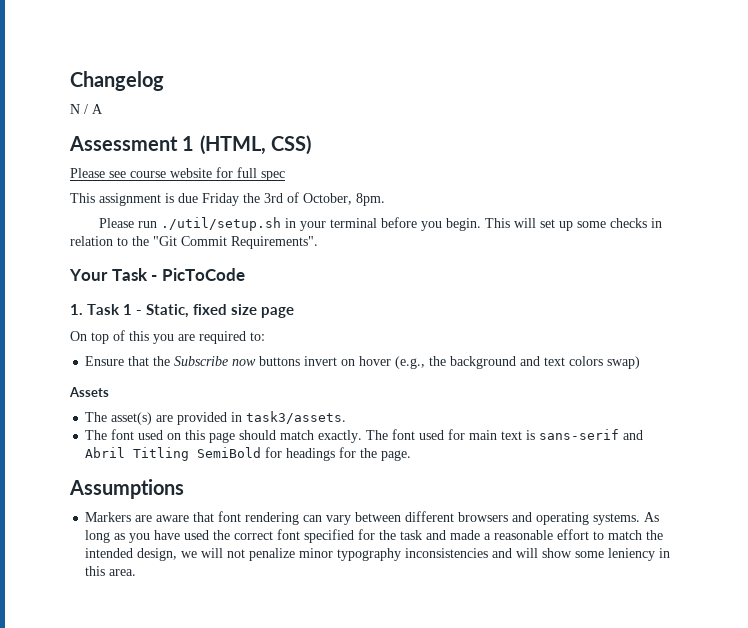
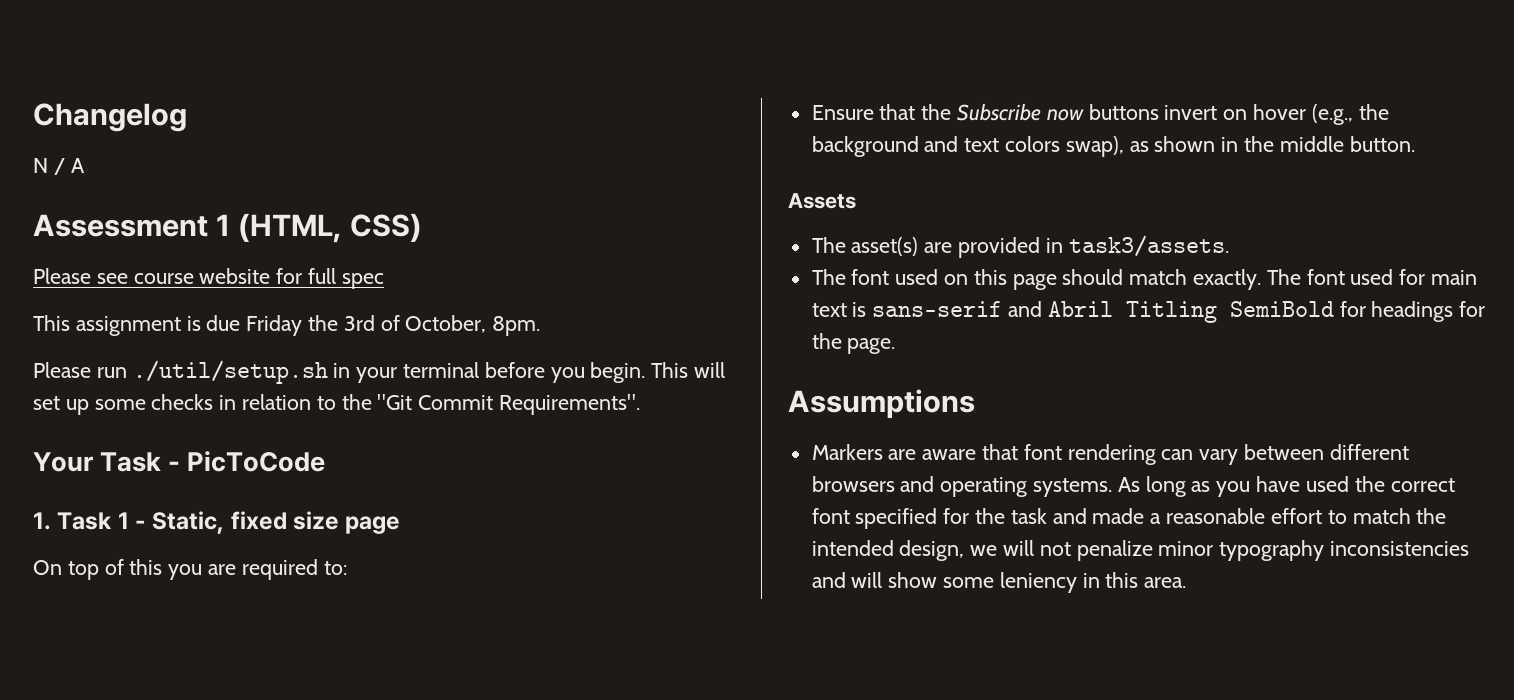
[607,356,641,369] swap) -> [1065,136,1415,157] swap), as shown in the middle button.

